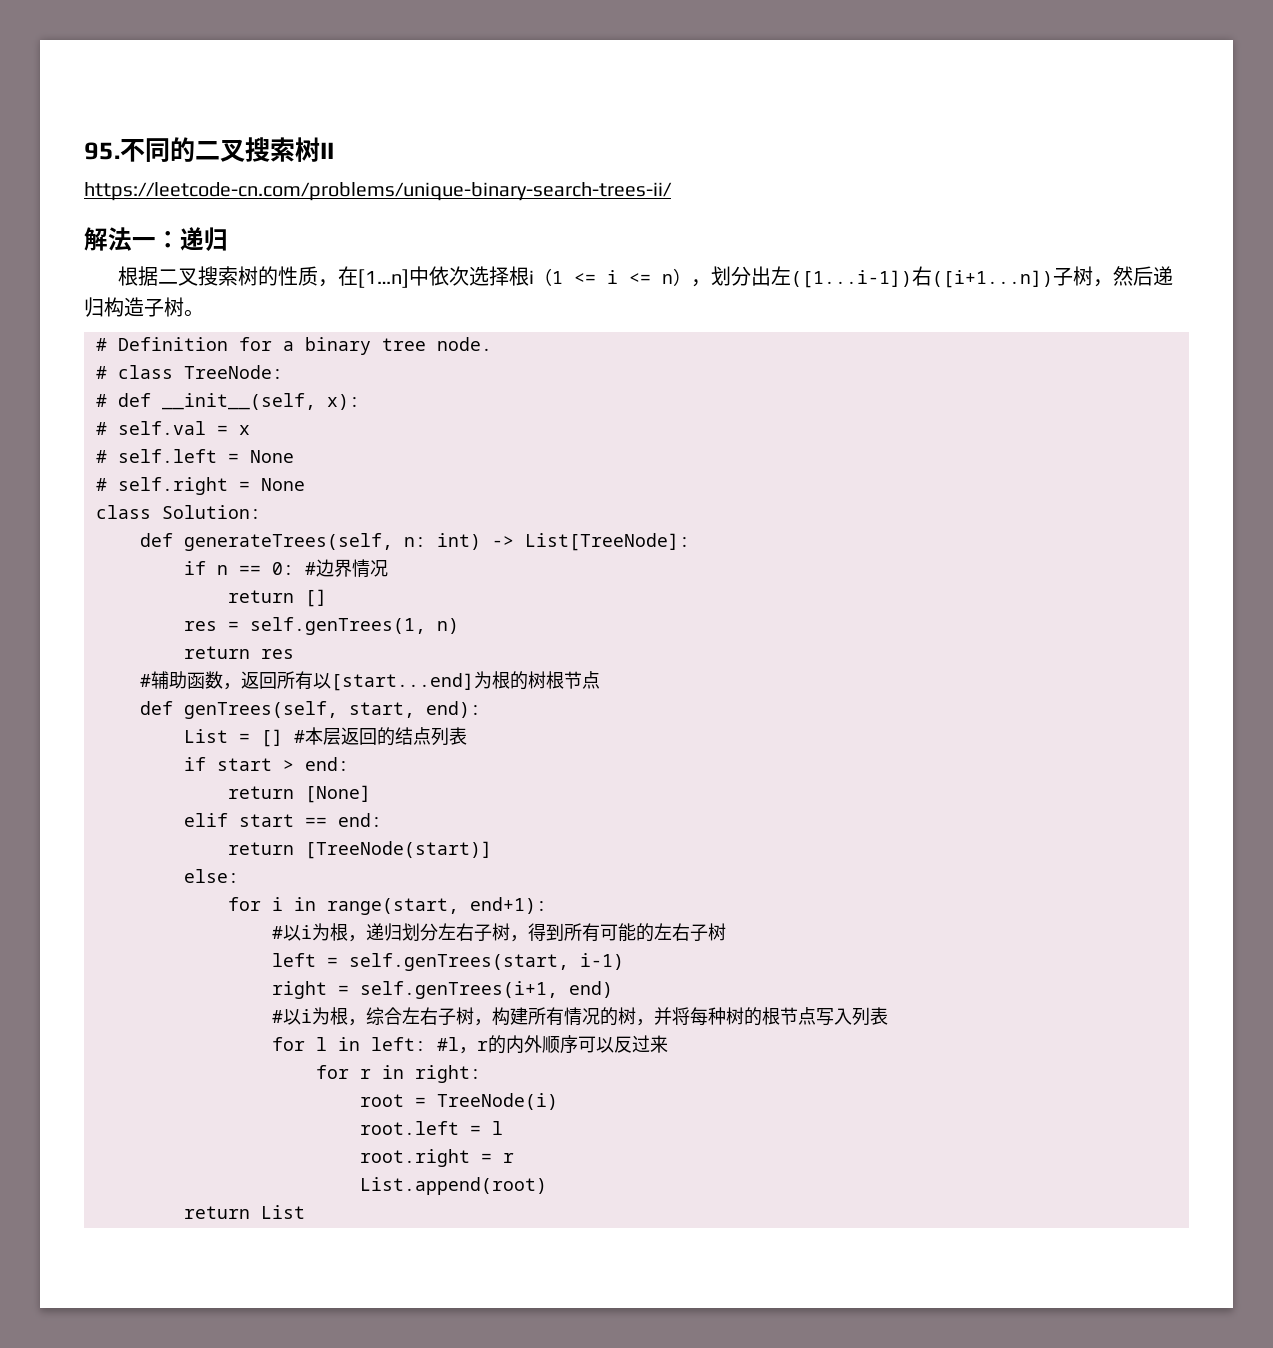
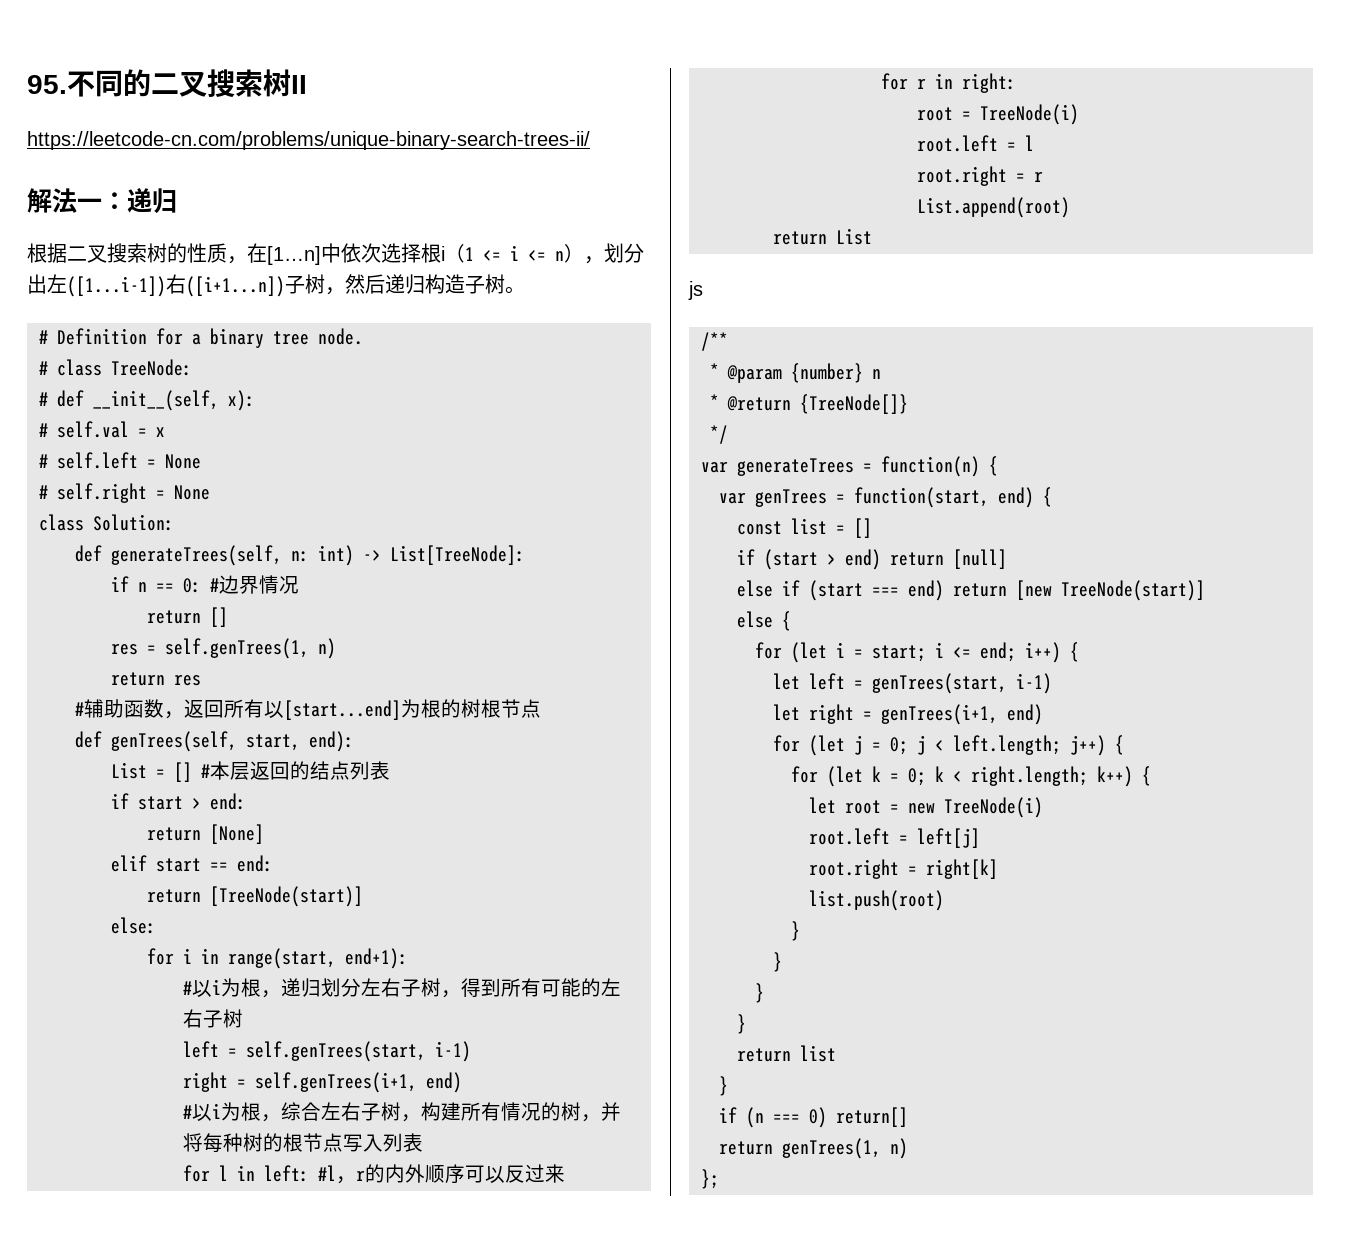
(305, 1212) none -> [688,281,703,300] [701,332,728,351] [710,363,881,383] [710,394,908,414] [710,425,728,444] [701,456,998,477] [719,487,1052,508] [737,518,872,538] [737,549,1007,570] [737,580,1205,601] [737,611,791,631] [755,642,1079,663] [773,673,1052,694] [773,704,1043,725] [773,735,1124,756] [791,766,1151,787] [809,797,1043,818] [809,828,980,848] [809,859,998,879] [809,890,944,911] [791,921,800,941] [773,952,782,972] [755,983,764,1003] [737,1014,746,1034] [737,1045,836,1062] [719,1076,728,1096] [719,1107,908,1128] [719,1138,908,1159] [701,1169,719,1189] // js // /** // * @param {number} n // * @return {TreeNode[]} // */ // var generateTrees = function(n) { // var genTrees = function(start, end) { // const list = [] // if (start > end) return [null] // else if (start === end) return [new TreeNode(start)] // else { // for (let i = start; i <= end; i++) { // let left = genTrees(start, i-1) // let right = genTrees(i+1, end) // for (let j = 0; j < left.length; j++) { // for (let k = 0; k < right.length; k++) { // let root = new TreeNode(i) // root.left = left[j] // root.right = right[k] // list.push(root) // } // } // } // } // return list // } // if (n === 0) return[] // return genTrees(1, n) // };

